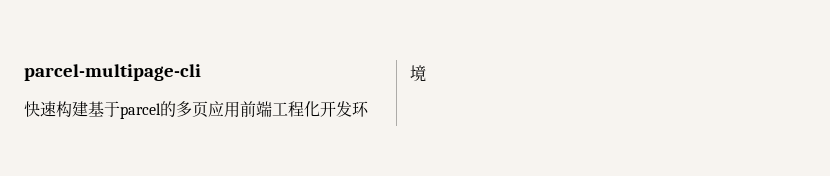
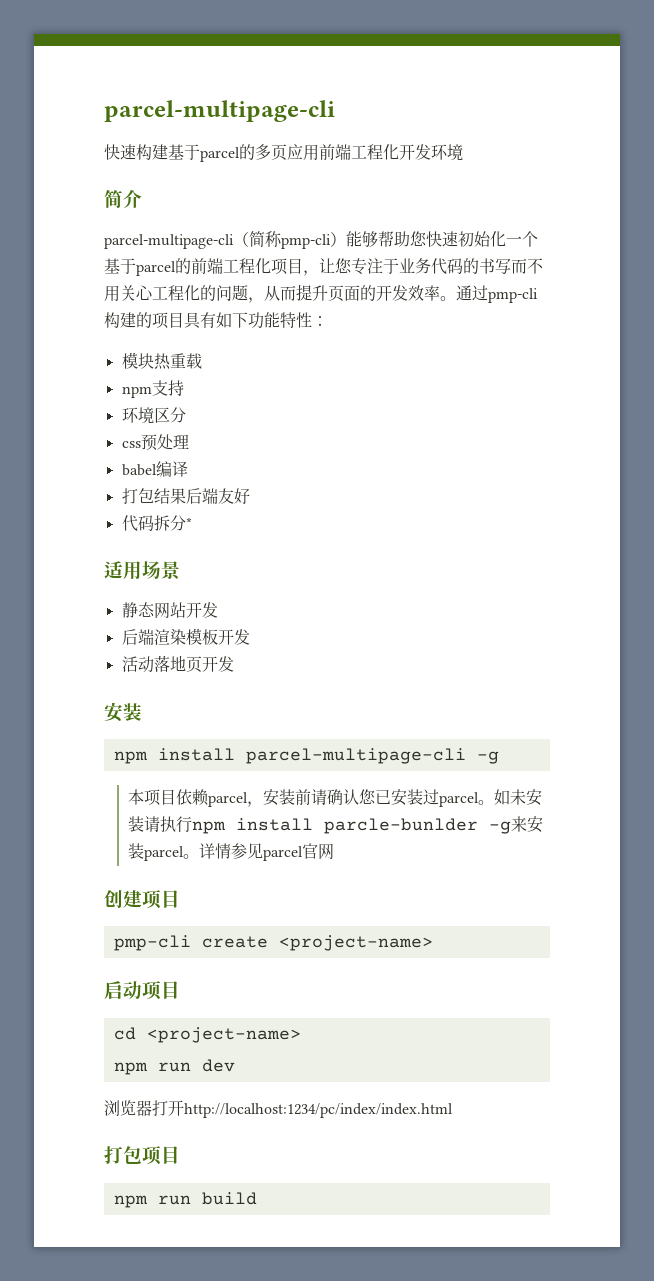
(426, 73) none -> [104,190,142,208] [104,231,538,249] [104,258,543,276] [104,284,538,303] [104,312,328,329] [121,352,202,370] [121,380,184,398] [121,407,186,424] [121,434,189,451] [121,461,188,477] [121,488,250,504] [121,515,192,532] [104,561,180,580] [121,602,218,619] [121,628,250,645] [121,655,234,673] [104,702,142,722] [113,748,499,764] [127,789,542,807] [127,816,543,834] [127,843,334,861] [104,889,180,909] [113,935,433,951] [104,981,180,1000] [113,1027,301,1043] [113,1059,235,1075] [104,1100,453,1118] [104,1146,180,1165] [113,1192,257,1208] // 简介 // parcel-multipage-cli（简称pmp-cli）能够帮助您快速初始化一个基于parcel的前端工程化项目，让您专注于业务代码的书写而不用关心工程化的问题，从而提升页面的开发效率。通过pmp-cli构建的项目具有如下功能特性： // 模块热重载 // npm支持 // 环境区分 // css预处理 // babel编译 // 打包结果后端友好 // 代码拆分* // 适用场景 // 静态网站开发 // 后端渲染模板开发 // 活动落地页开发 // 安装 // npm install parcel-multipage-cli -g // 本项目依赖parcel，安装前请确认您已安装过parcel。如未安装请执行npm install parcle-bunlder -g来安装parcel。详情参见parcel官网 // 创建项目 // pmp-cli create <project-name> // 启动项目 // cd <project-name> // npm run dev // 浏览器打开http://localhost:1234/pc/index/index.html // 打包项目 // npm run build

